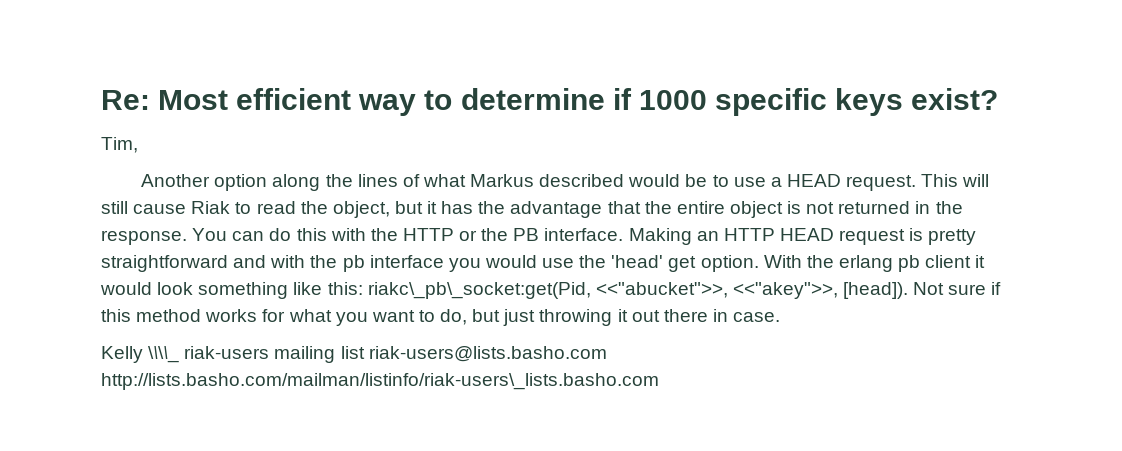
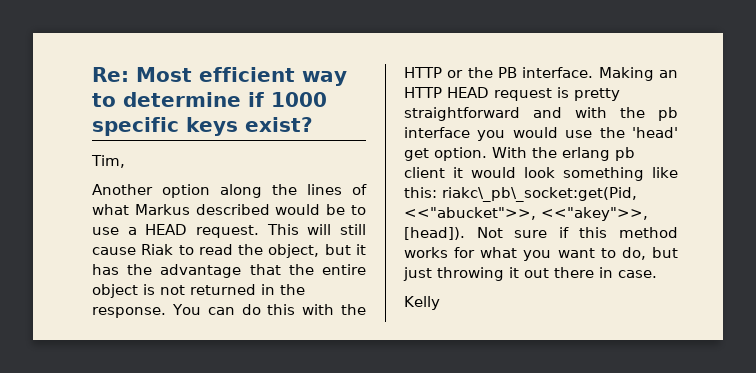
[148,346,607,363] [101,373,659,390] \\\\_ riak-users mailing list riak-users@lists.basho.com http://lists.basho.com/mailman/listinfo/riak-users\_lists.basho.com -> (440, 303) none

